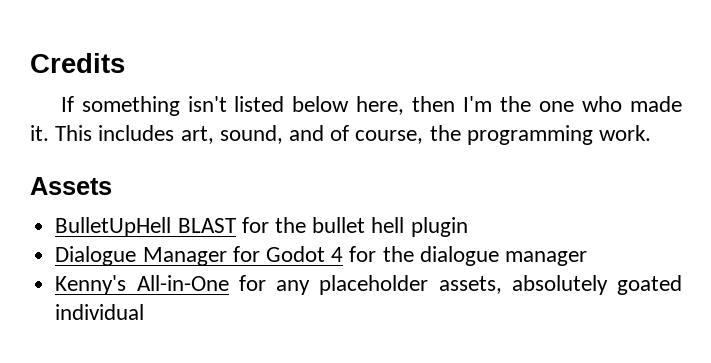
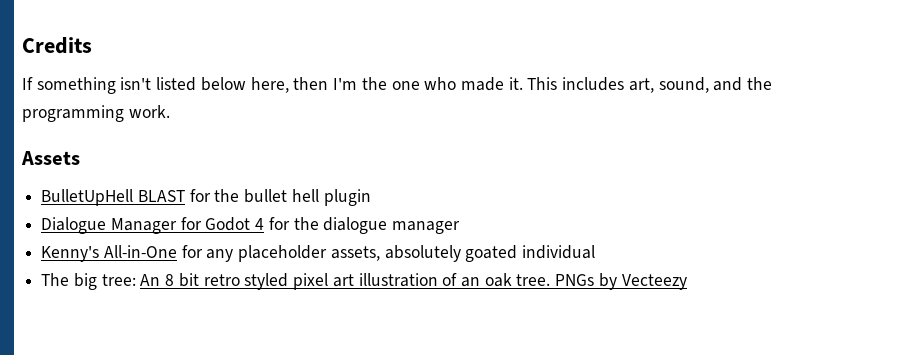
[330,125,424,144] of course, -> (743, 84) none
(145, 312) none -> [41,273,687,290] // The big tree: An 8 bit retro styled pixel art illustration of an oak tree. PNGs by Vecteezy

